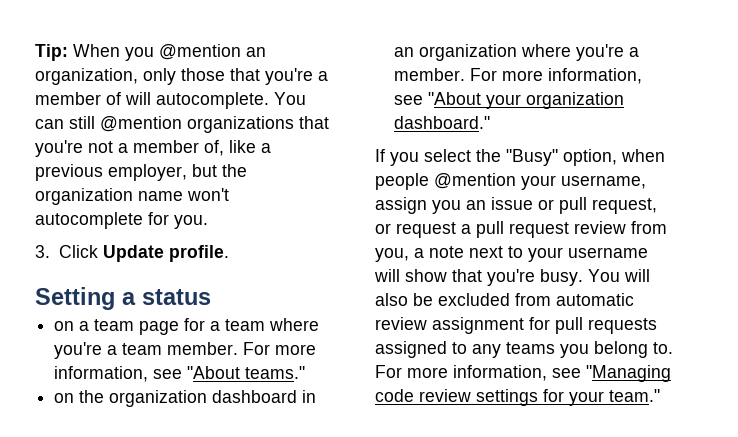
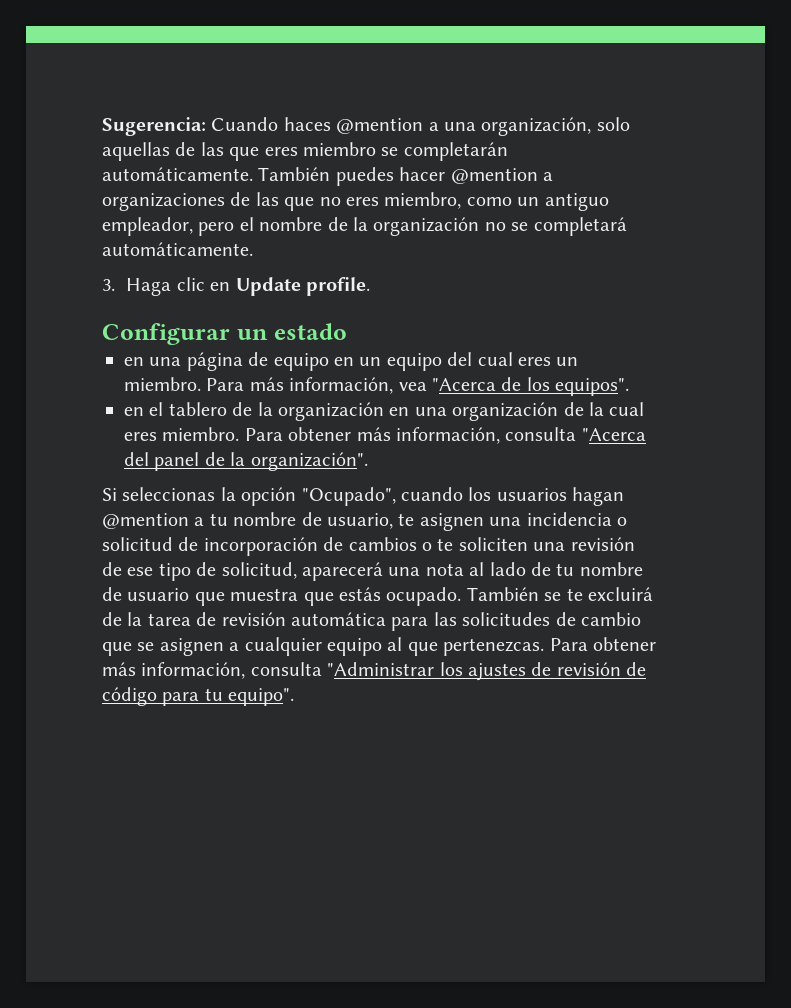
[35,44,266,61] [35,68,328,85] [35,92,306,109] [35,116,329,133] [35,140,271,157] [35,164,247,181] [35,188,229,205] [35,212,208,229] [35,245,229,262] [35,287,211,310] [54,318,320,335] [54,342,317,359] [54,366,306,382] [54,390,317,407] [394,44,640,61] [394,68,643,84] [394,92,625,109] [394,116,491,129] [375,149,665,166] [375,173,646,190] [375,197,657,214] [375,221,667,238] [375,246,648,262] [374,269,650,286] [375,293,634,306] [375,317,657,334] [375,341,673,358] [375,365,671,382] [375,389,660,406] Tip: When you @mention an organization, only those that you're a member of will autocomplete. You can still @mention organizations that you're not a member of, like a previous employer, but the organization name won't autocomplete for you. // 3. Click Update profile. // Setting a status // on a team page for a team where you're a team member. For more information, see "About teams." // on the organization dashboard in an organization where you're a member. For more information, see "About your organization dashboard." // If you select the "Busy" option, when people @mention your username, assign you an issue or pull request, or request a pull request review from you, a note next to your username will show that you're busy. You will also be excluded from automatic review assignment for pull requests assigned to any teams you belong to. For more information, see "Managing code review settings for your team." -> [102,117,630,136] [102,142,508,161] [102,167,553,186] [102,192,609,211] [102,217,627,236] [102,242,253,256] [102,277,370,296] [102,323,347,345] [124,352,579,371] [124,377,630,396] [124,402,645,421] [124,427,646,444] [124,452,368,471] [102,487,625,506] [102,512,627,531] [102,537,635,556] [102,562,643,581] [102,587,653,606] [102,612,641,631] [102,637,656,656] [102,662,647,681] [102,687,295,706] Sugerencia: Cuando haces @mention a una organización, solo aquellas de las que eres miembro se completarán automáticamente. También puedes hacer @mention a organizaciones de las que no eres miembro, como un antiguo empleador, pero el nombre de la organización no se completará automáticamente. // 3. Haga clic en Update profile. // Configurar un estado // en una página de equipo en un equipo del cual eres un miembro. Para más información, vea "Acerca de los equipos". // en el tablero de la organización en una organización de la cual eres miembro. Para obtener más información, consulta "Acerca del panel de la organización". // Si seleccionas la opción "Ocupado", cuando los usuarios hagan @mention a tu nombre de usuario, te asignen una incidencia o solicitud de incorporación de cambios o te soliciten una revisión de ese tipo de solicitud, aparecerá una nota al lado de tu nombre de usuario que muestra que estás ocupado. También se te excluirá de la tarea de revisión automática para las solicitudes de cambio que se asignen a cualquier equipo al que pertenezcas. Para obtener más información, consulta "Administrar los ajustes de revisión de código para tu equipo".

